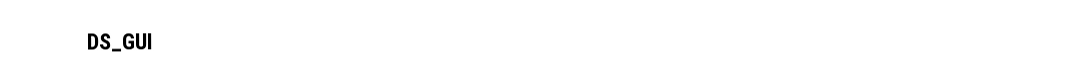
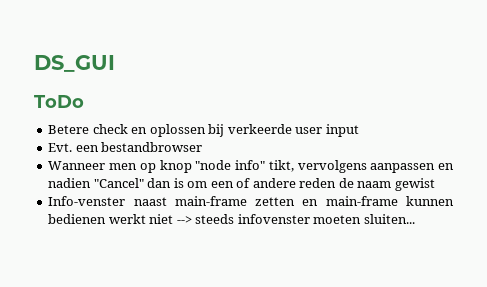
(154, 42) none -> [34,95,84,108] [48,124,359,137] [48,142,203,152] [48,160,454,173] [48,178,435,191] [48,196,454,206] [48,214,415,224] // ToDo // Betere check en oplossen bij verkeerde user input // Evt. een bestandbrowser // Wanneer men op knop "node info" tikt, vervolgens aanpassen en nadien "Cancel" dan is om een of andere reden de naam gewist // Info-venster naast main-frame zetten en main-frame kunnen bedienen werkt niet --> steeds infovenster moeten sluiten...

